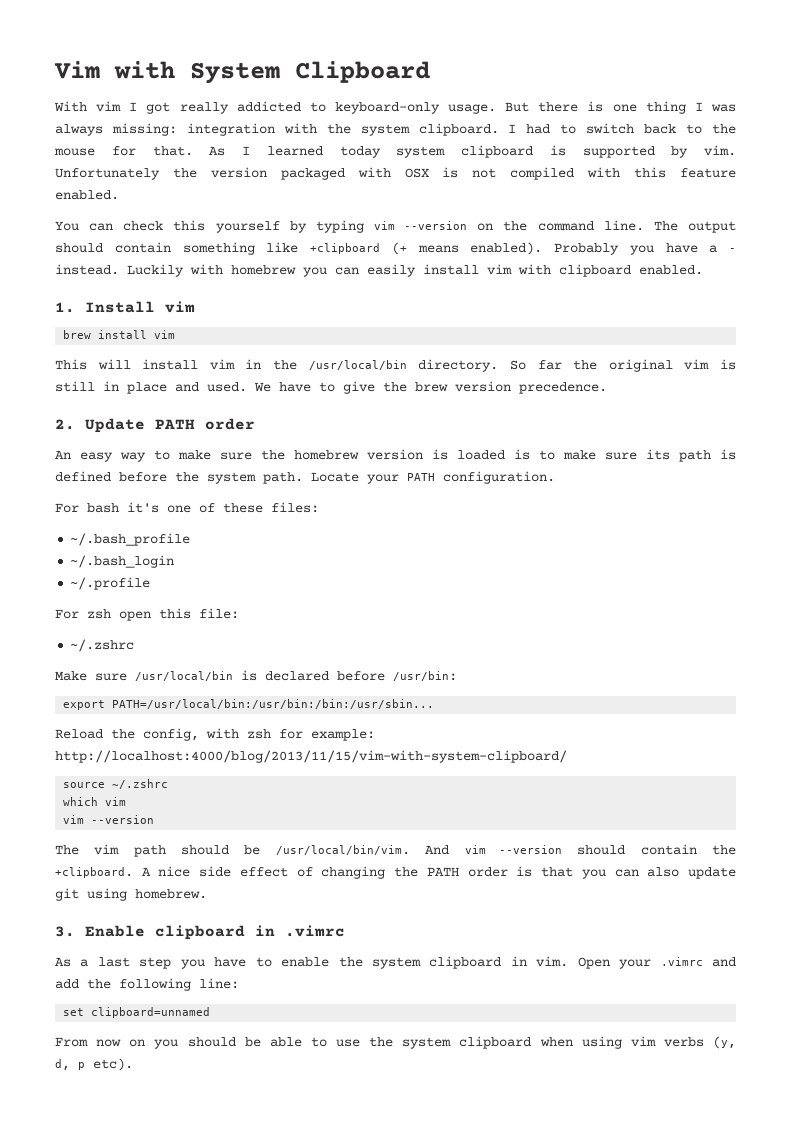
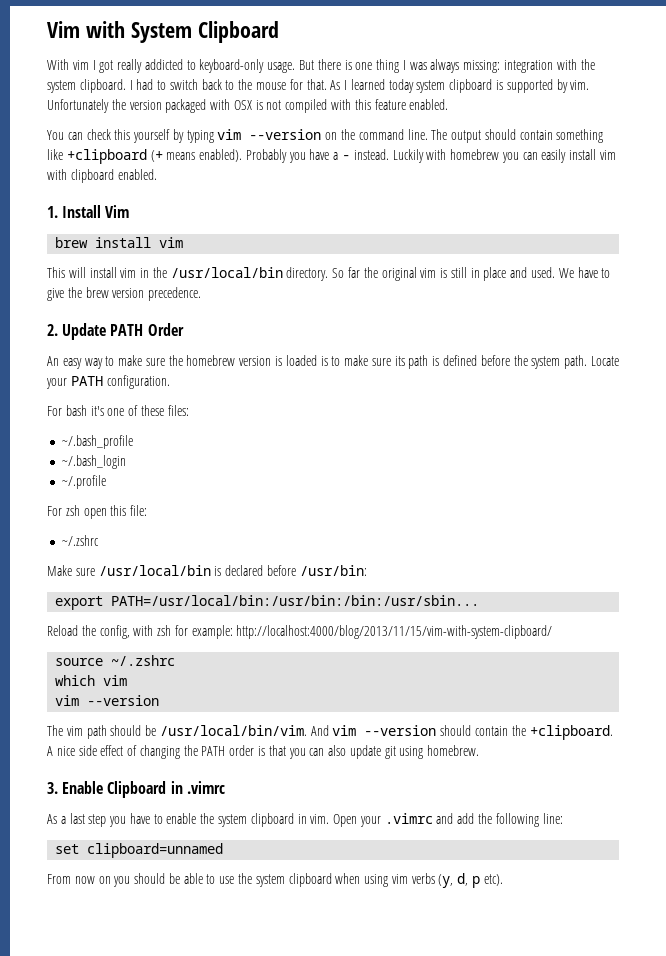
[165,301,195,313] vim -> [105,205,130,218] Vim
[205,418,255,430] order -> [147,323,184,336] Order
[155,925,245,940] clipboard -> [107,781,167,798] Clipboard

